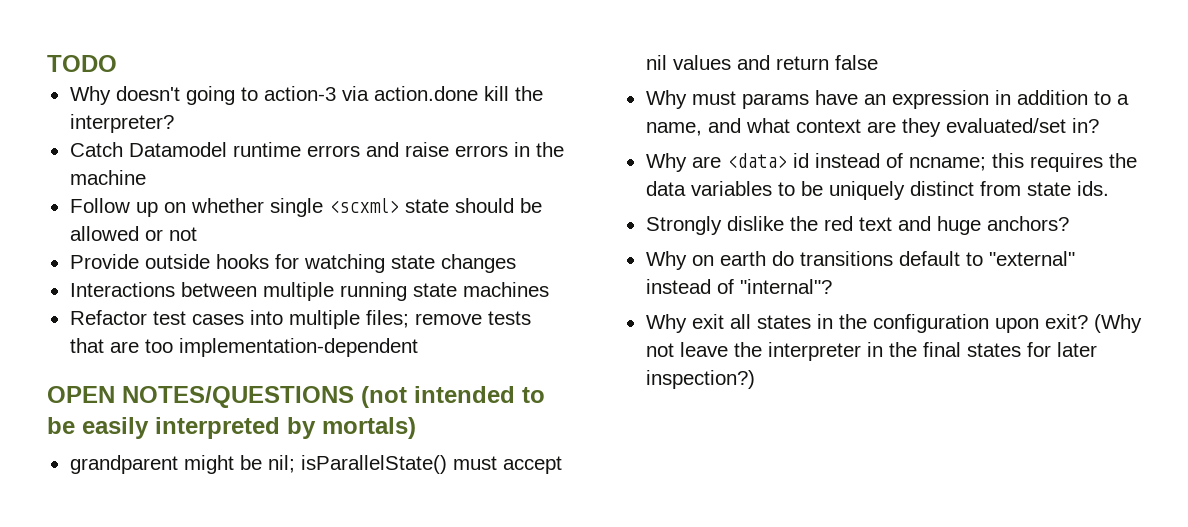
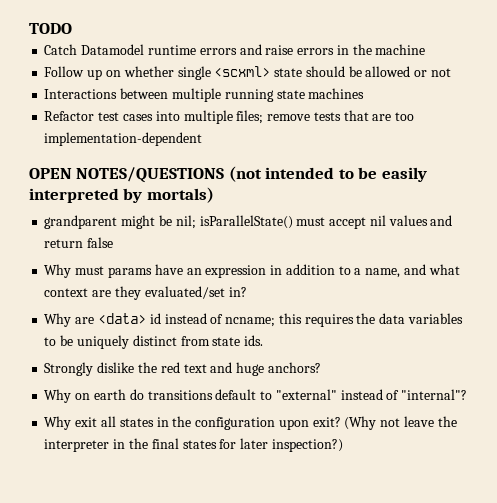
[69,86,543,105] [69,114,174,133] // Why doesn't going to action-3 via action.done kill the interpreter? -> (72, 28) none
[69,254,516,273] // Provide outside hooks for watching state changes -> (451, 72) none

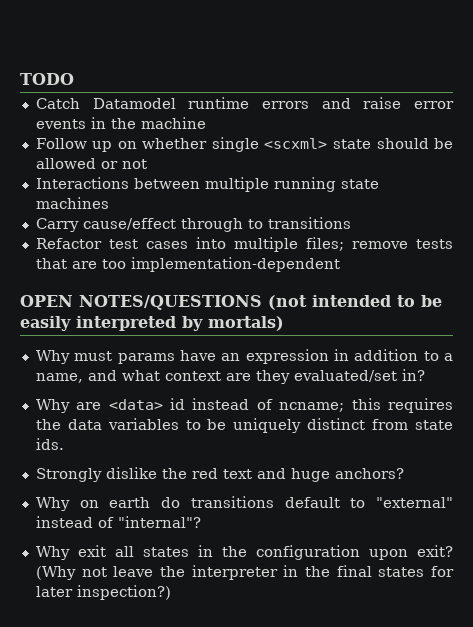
[297,48,335,55] errors -> [414,101,455,109] [35,119,86,129] error events
(365, 93) none -> [35,217,351,232] // Carry cause/effect through to transitions
[44,215,453,229] [44,237,114,248] // grandparent might be nil; isParallelState() must accept nil values and return false -> (284, 323) none

